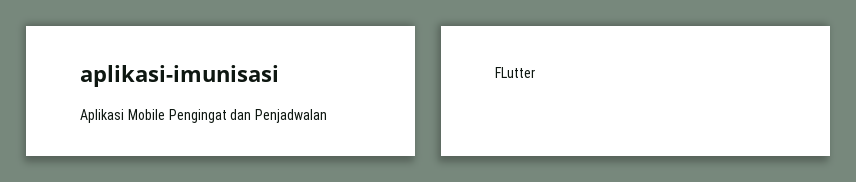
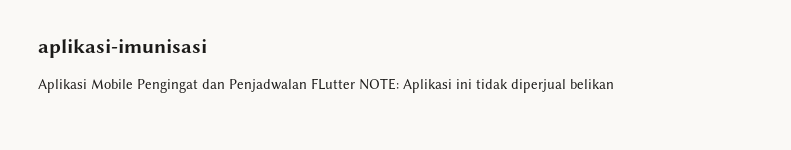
(535, 72) none -> [359,78,614,93] NOTE: Aplikasi ini tidak diperjual belikan

